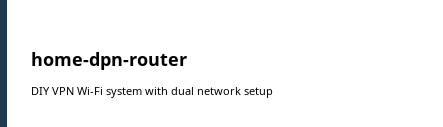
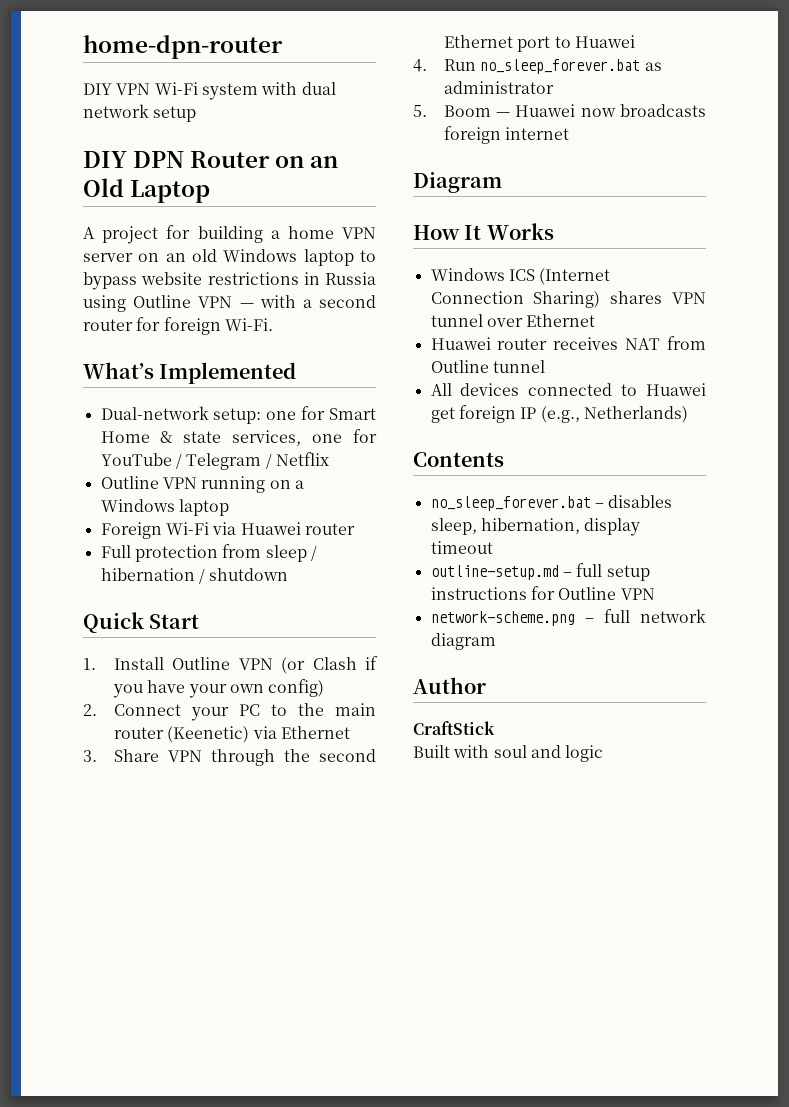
(273, 92) none -> [83,151,339,168] [83,178,211,203] [83,225,376,244] [83,249,376,266] [83,272,376,290] [83,295,376,312] [83,317,273,335] [83,362,297,384] [100,406,376,424] [100,429,377,446] [100,452,329,470] [100,476,304,493] [100,499,229,516] [100,522,355,539] [100,544,317,562] [100,568,289,584] [83,612,200,633] [83,656,379,674] [112,679,325,698] [83,703,376,721] [113,726,350,743] [83,749,376,766] [443,35,635,52] [413,59,662,74] [443,81,554,94] [413,104,706,117] [443,126,570,144] [413,172,502,193] [413,223,554,240] [430,268,611,285] [430,291,706,308] [430,314,596,327] [430,336,706,350] [430,360,545,373] [430,383,706,396] [430,405,688,423] [413,452,504,467] [430,495,673,511] [430,518,641,536] [430,541,493,554] [430,563,650,581] [430,586,655,600] [430,609,706,626] [430,633,496,650] [413,677,486,694] [413,721,495,735] [413,745,604,762] // DIY DPN Router on an Old Laptop // A project for building a home VPN server on an old Windows laptop to bypass website restrictions in Russia using Outline VPN — with a second router for foreign Wi-Fi. // What’s Implemented // Dual-network setup: one for Smart Home & state services, one for YouTube / Telegram / Netflix // Outline VPN running on a Windows laptop // Foreign Wi-Fi via Huawei router // Full protection from sleep / hibernation / shutdown // Quick Start // 1. Install Outline VPN (or Clash if you have your own config) // 2. Connect your PC to the main router (Keenetic) via Ethernet // 3. Share VPN through the second Ethernet port to Huawei // 4. Run no_sleep_forever.bat as administrator // 5. Boom — Huawei now broadcasts foreign internet // Diagram // How It Works // Windows ICS (Internet Connection Sharing) shares VPN tunnel over Ethernet // Huawei router receives NAT from Outline tunnel // All devices connected to Huawei get foreign IP (e.g., Netherlands) // Contents // no_sleep_forever.bat – disables sleep, hibernation, display timeout // outline-setup.md – full setup instructions for Outline VPN // network-scheme.png – full network diagram // Author // CraftStick // Built with soul and logic

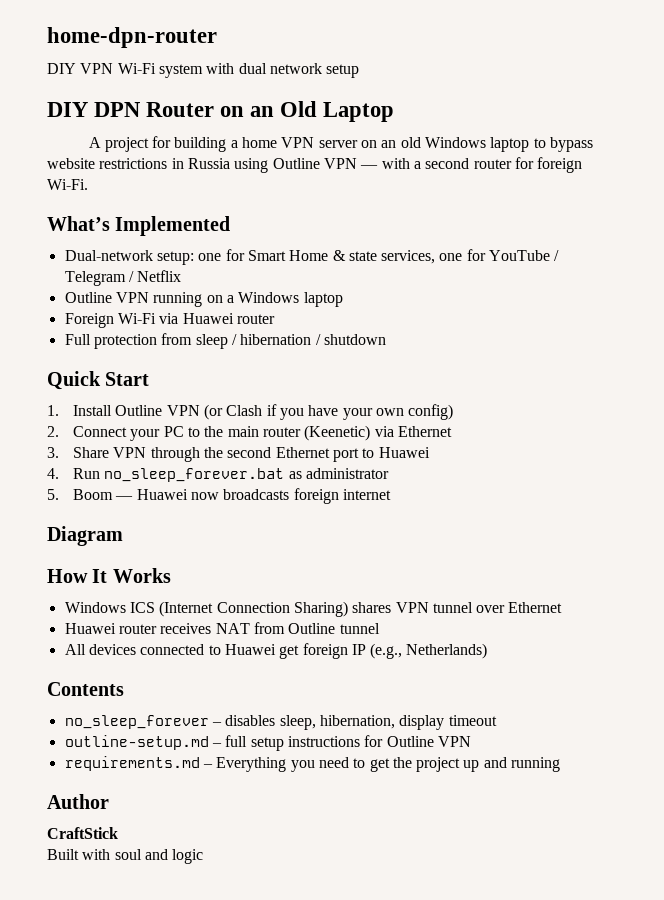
[430,496,591,511] no_sleep_forever.bat -> [64,715,209,729] no_sleep_forever
[430,609,706,626] [430,633,496,650] network-scheme.png – full network diagram -> [64,756,561,772] requirements.md – Everything you need to get the project up and running

